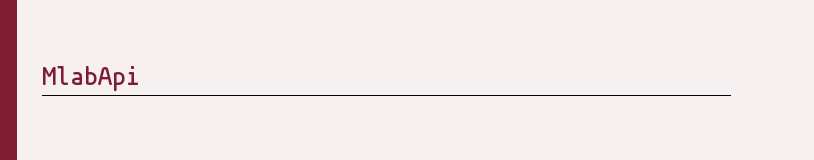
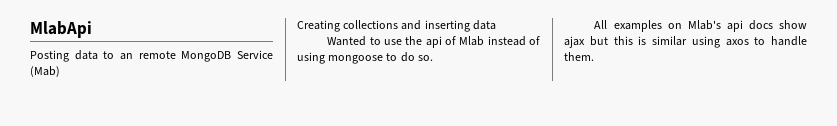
(140, 78) none -> [30,50,273,62] [30,66,60,77] [297,20,496,32] [327,36,540,48] [297,52,433,64] [594,20,807,32] [564,36,807,48] [564,52,594,61] // Posting data to an remote MongoDB Service (Mab) // Creating collections and inserting data // Wanted to use the api of Mlab instead of using mongoose to do so. // All examples on Mlab's api docs show ajax but this is similar using axos to handle them.

